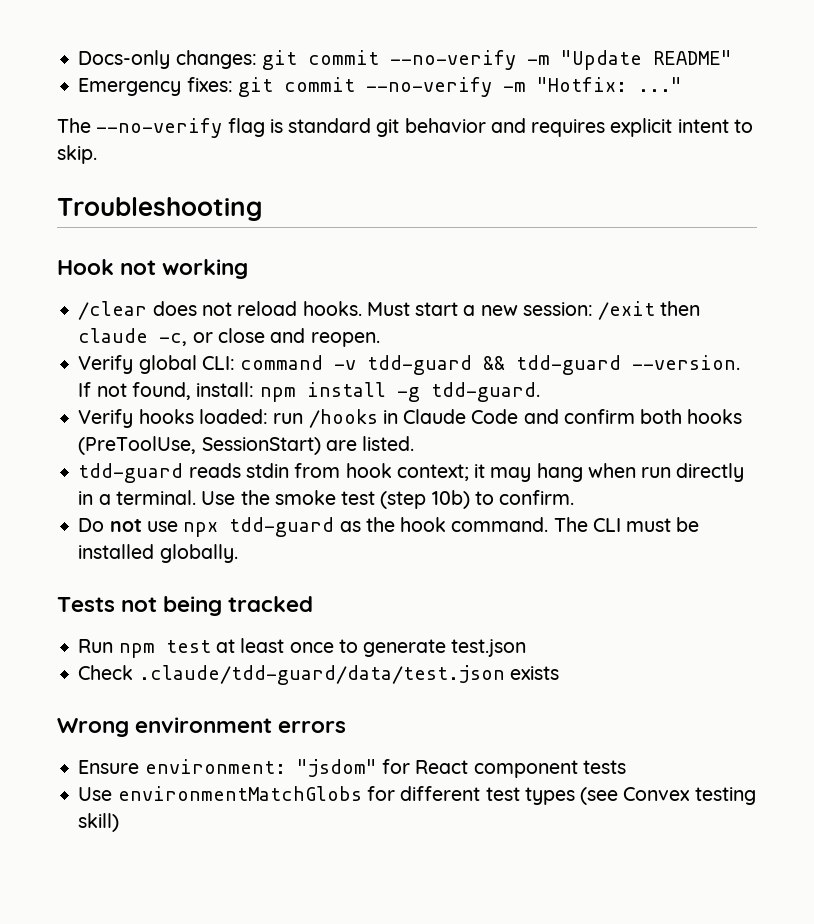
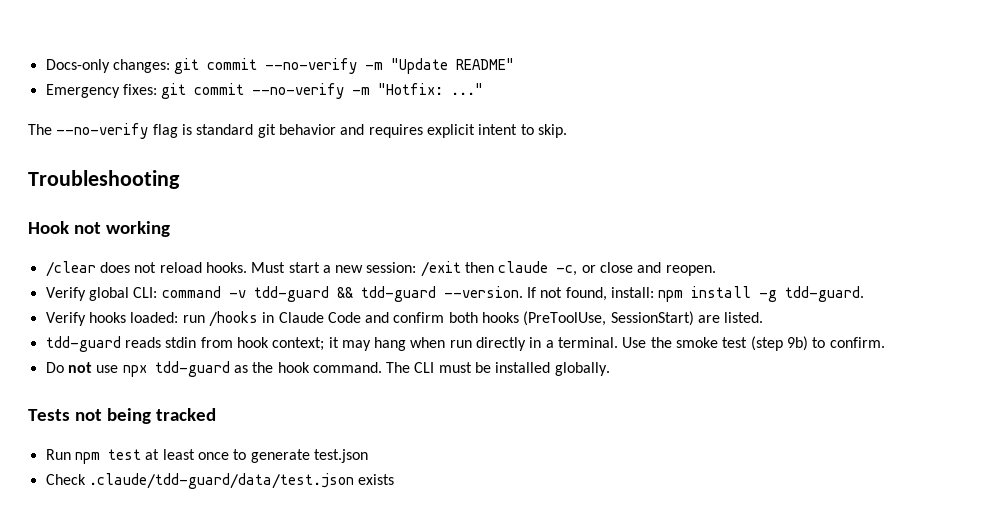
[431,490,470,509] 10b) -> [787,336,809,351] 9b)
[57,717,347,737] [78,759,626,778] [78,786,756,805] [78,813,120,832] // Wrong environment errors // Ensure environment: "jsdom" for React component tests // Use environmentMatchGlobs for different test types (see Convex testing skill) -> (395, 479) none

